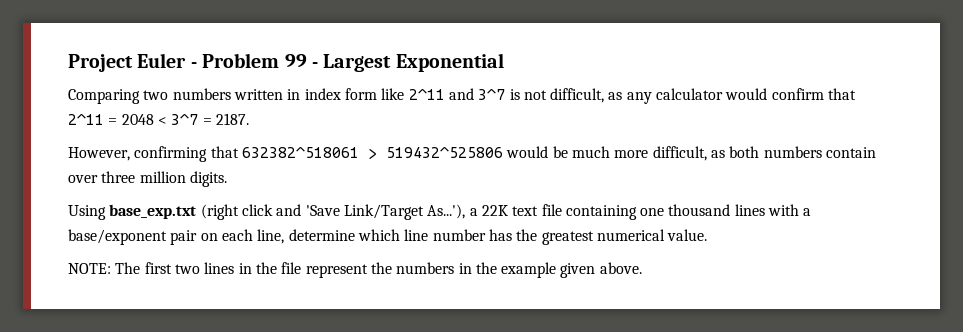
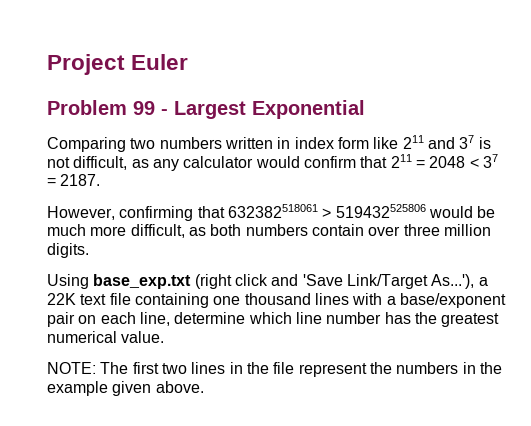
[190,62,197,68] - -> (189, 62) //
[408,88,506,100] 2^11 and 3^7 -> [402,135,475,149] 211 and 37
[68,113,104,125] 2^11 -> [390,154,412,168] 211
[171,113,199,125] 3^7 -> [482,154,498,168] 37
[241,146,503,159] 632382^518061 > 519432^525806 -> [227,204,426,218] 632382518061 > 519432525806

